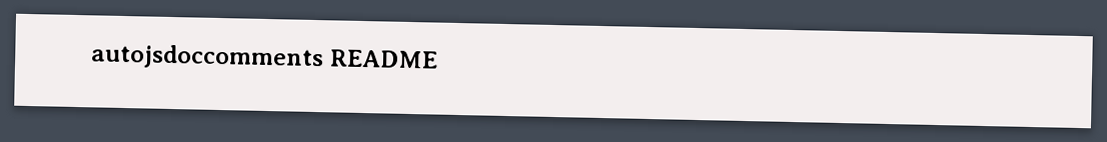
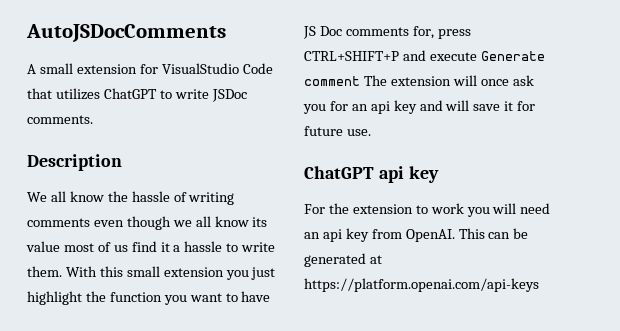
[90,43,438,72] autojsdoccomments README -> [26,24,226,42] [27,63,273,74] [27,88,247,102] [27,115,93,124] [27,154,122,171] [27,191,235,205] [27,216,268,230] [26,241,276,252] [27,266,276,280] [27,291,271,305] [303,26,471,39] [304,50,545,61] [304,75,534,86] [303,100,536,114] [304,126,371,136] [304,166,439,183] [304,203,551,217] [304,228,529,242] [304,253,382,267] [304,278,539,292] AutoJSDocComments // A small extension for VisualStudio Code that utilizes ChatGPT to write JSDoc comments. // Description // We all know the hassle of writing comments even though we all know its value most of us find it a hassle to write them. With this small extension you just highlight the function you want to have JS Doc comments for, press CTRL+SHIFT+P and execute Generate comment The extension will once ask you for an api key and will save it for future use. // ChatGPT api key // For the extension to work you will need an api key from OpenAI. This can be generated at https://platform.openai.com/api-keys

